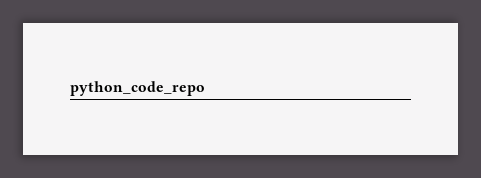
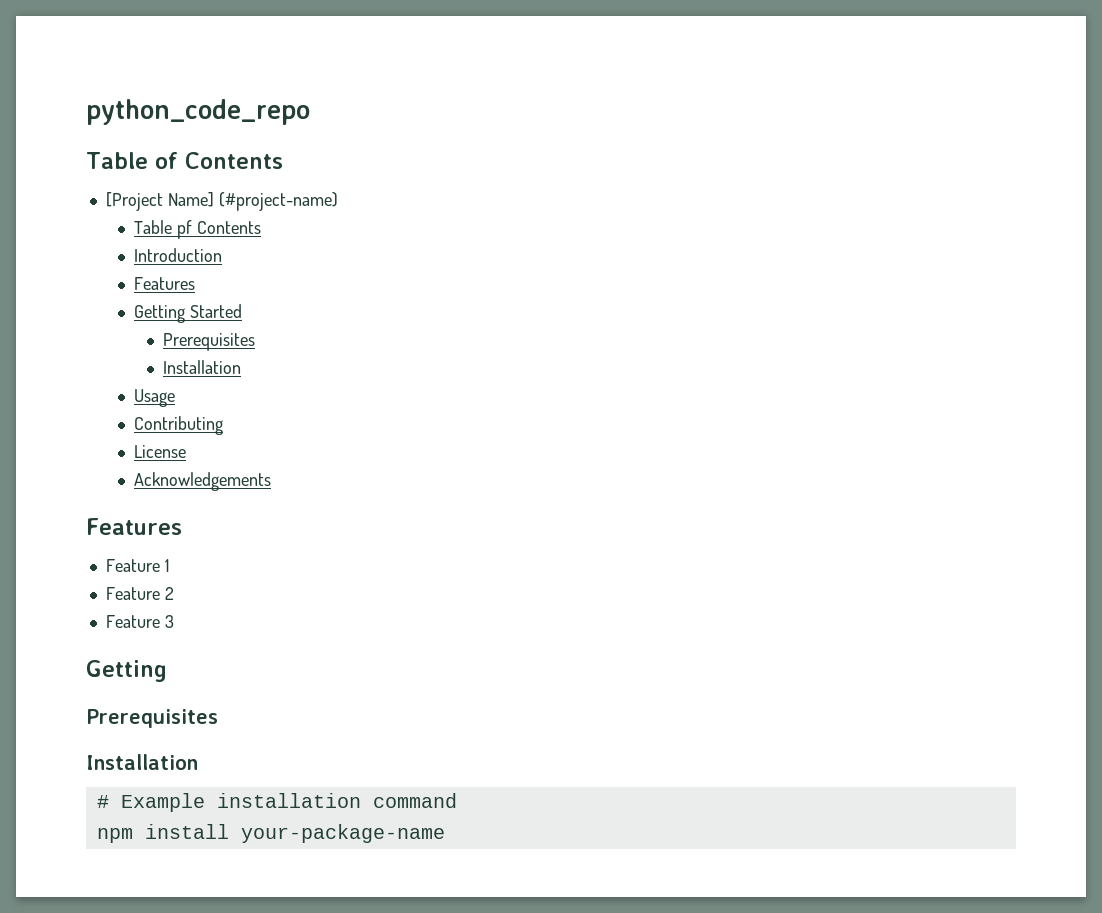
(205, 88) none -> [86,152,283,169] [105,192,338,211] [134,220,262,239] [134,248,223,262] [134,277,196,290] [134,304,243,323] [162,333,255,351] [162,360,241,374] [134,389,176,407] [134,416,224,435] [134,445,187,458] [134,472,272,491] [86,518,182,535] [105,559,169,572] [105,587,174,600] [105,615,174,628] [86,660,167,682] [86,709,218,728] [86,754,198,770] [96,793,457,812] [96,824,445,843] // Table of Contents // [Project Name] (#project-name) // Table pf Contents // Introduction // Features // Getting Started // Prerequisites // Installation // Usage // Contributing // License // Acknowledgements // Features // Feature 1 // Feature 2 // Feature 3 // Getting // Prerequisites // Installation // # Example installation command // npm install your-package-name

